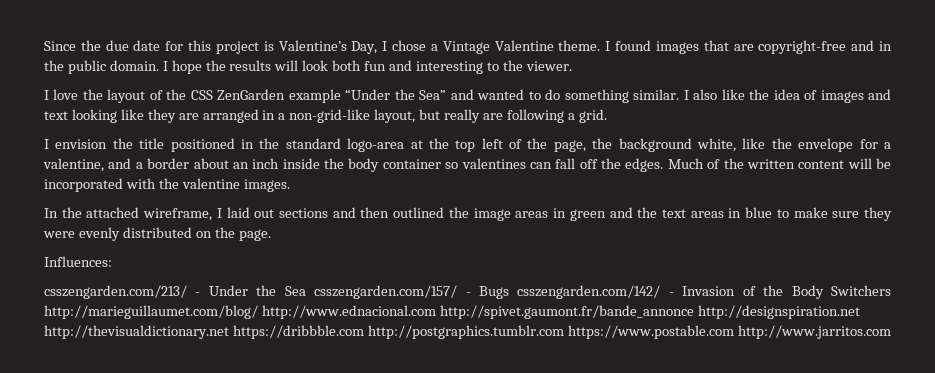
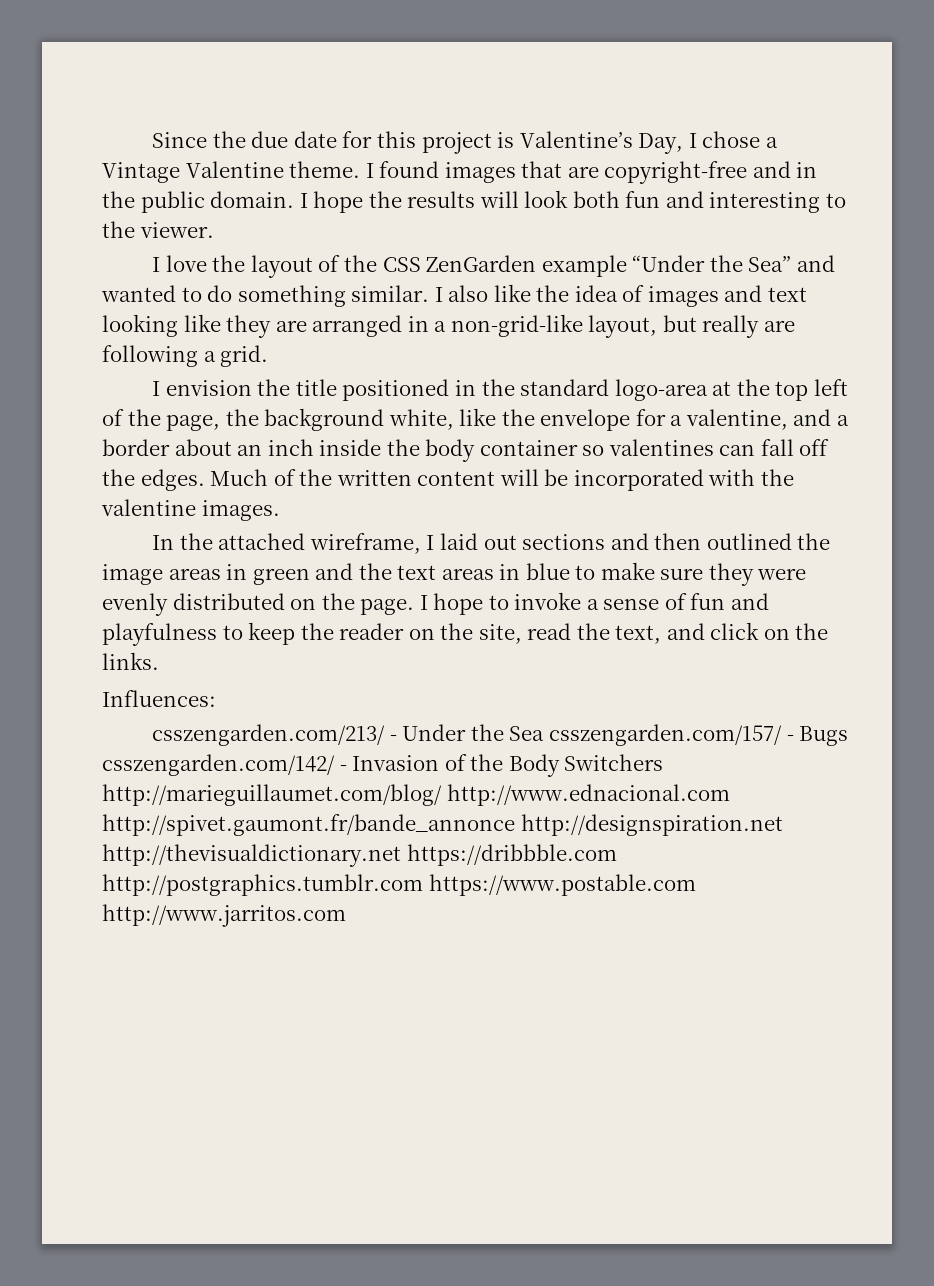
(271, 235) none -> [419,592,769,615] [102,622,829,646] [102,652,159,670] I hope to invoke a sense of fun and playfulness to keep the reader on the site, read the text, and click on the links.

